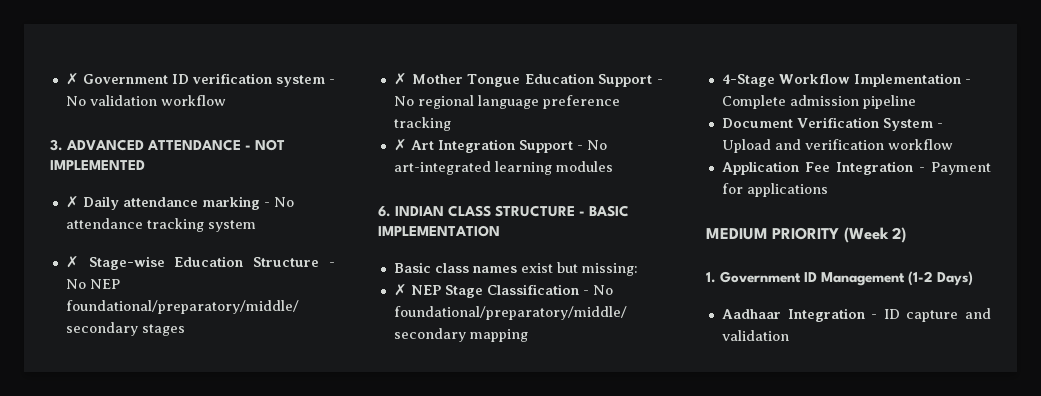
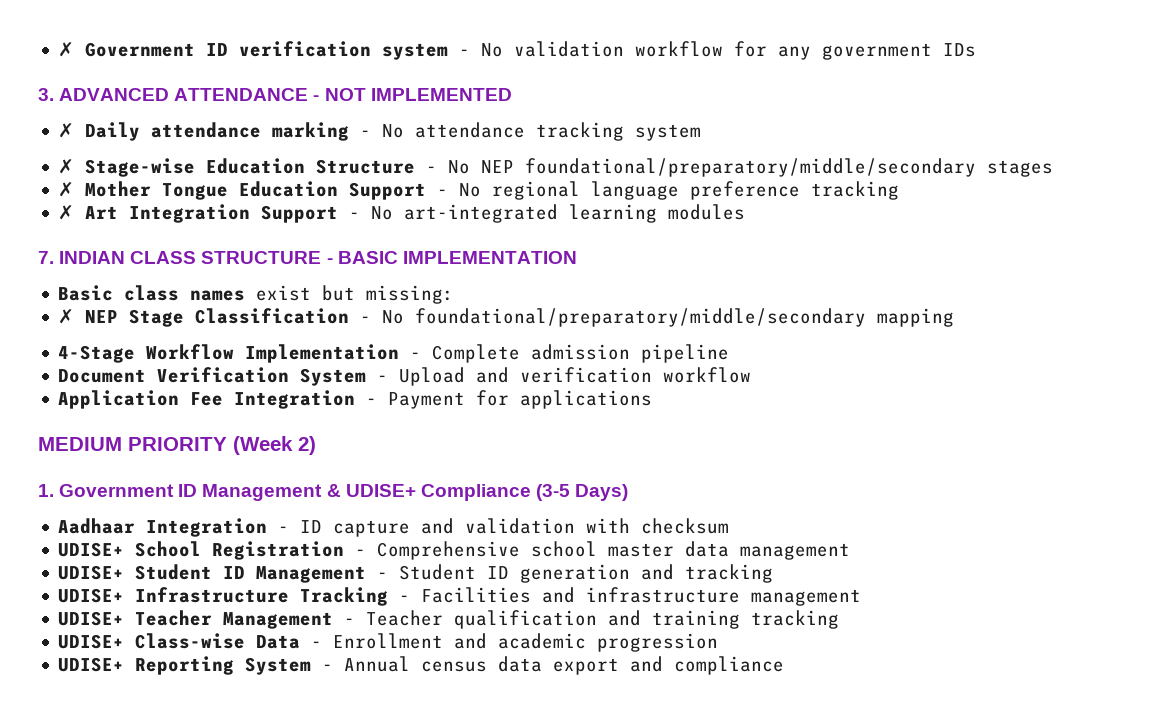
(226, 100) none -> [734,41,977,60] for any government IDs
[378,206,391,217] 6. -> [38,251,54,264] 7.
[908,271,934,286] (1-2 -> [326,484,570,501] & UDISE+ Compliance (3-5
(789, 335) none -> [586,518,730,534] [58,541,851,560] [58,564,774,583] [58,587,862,606] [58,610,840,629] [58,633,719,652] [58,656,785,675] with checksum // UDISE+ School Registration - Comprehensive school master data management // UDISE+ Student ID Management - Student ID generation and tracking // UDISE+ Infrastructure Tracking - Facilities and infrastructure management // UDISE+ Teacher Management - Teacher qualification and training tracking // UDISE+ Class-wise Data - Enrollment and academic progression // UDISE+ Reporting System - Annual census data export and compliance

